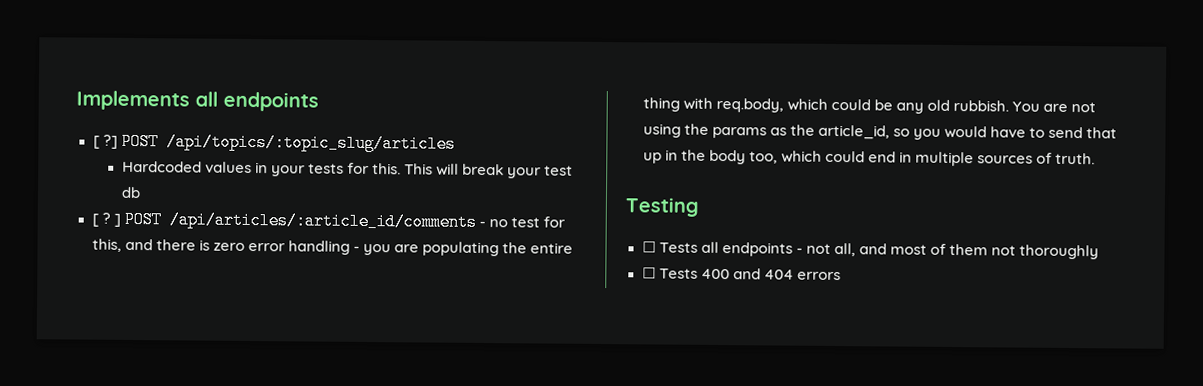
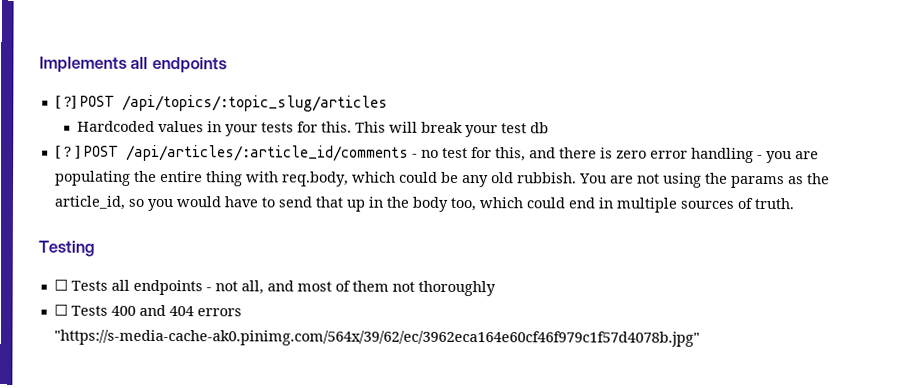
(841, 276) none -> [53,329,700,347] "https://s-media-cache-ak0.pinimg.com/564x/39/62/ec/3962eca164e60cf46f979c1f57d4078b.jpg"

